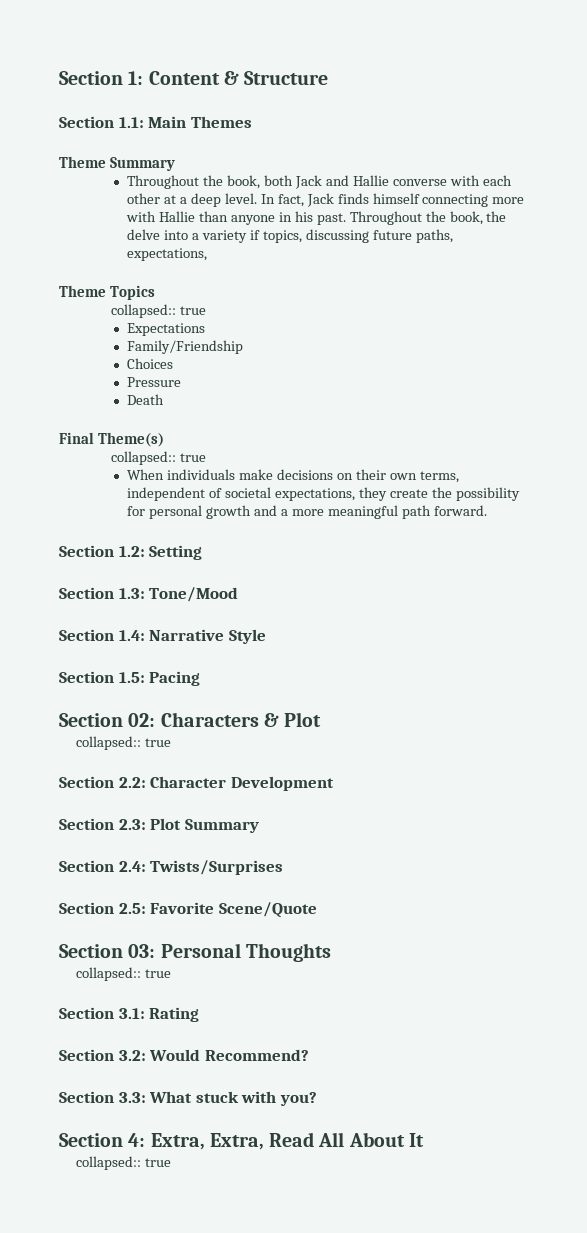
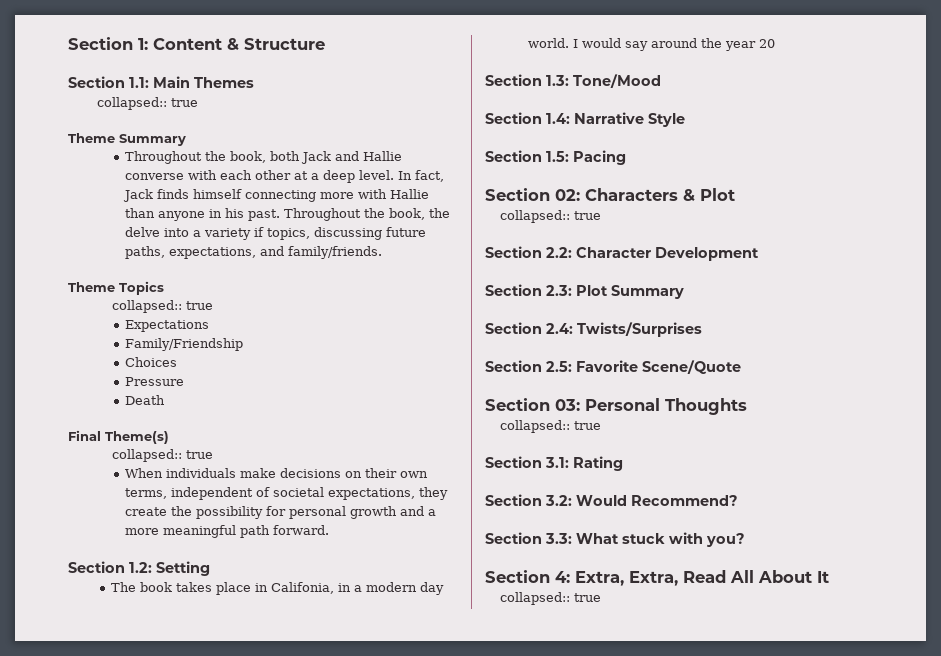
(252, 122) none -> [97,97,199,110] // collapsed:: true
(208, 254) none -> [260,246,383,259] and family/friends.
(203, 552) none -> [110,582,444,595] [527,38,775,51] // The book takes place in Califonia, in a modern day world. I would say around the year 20

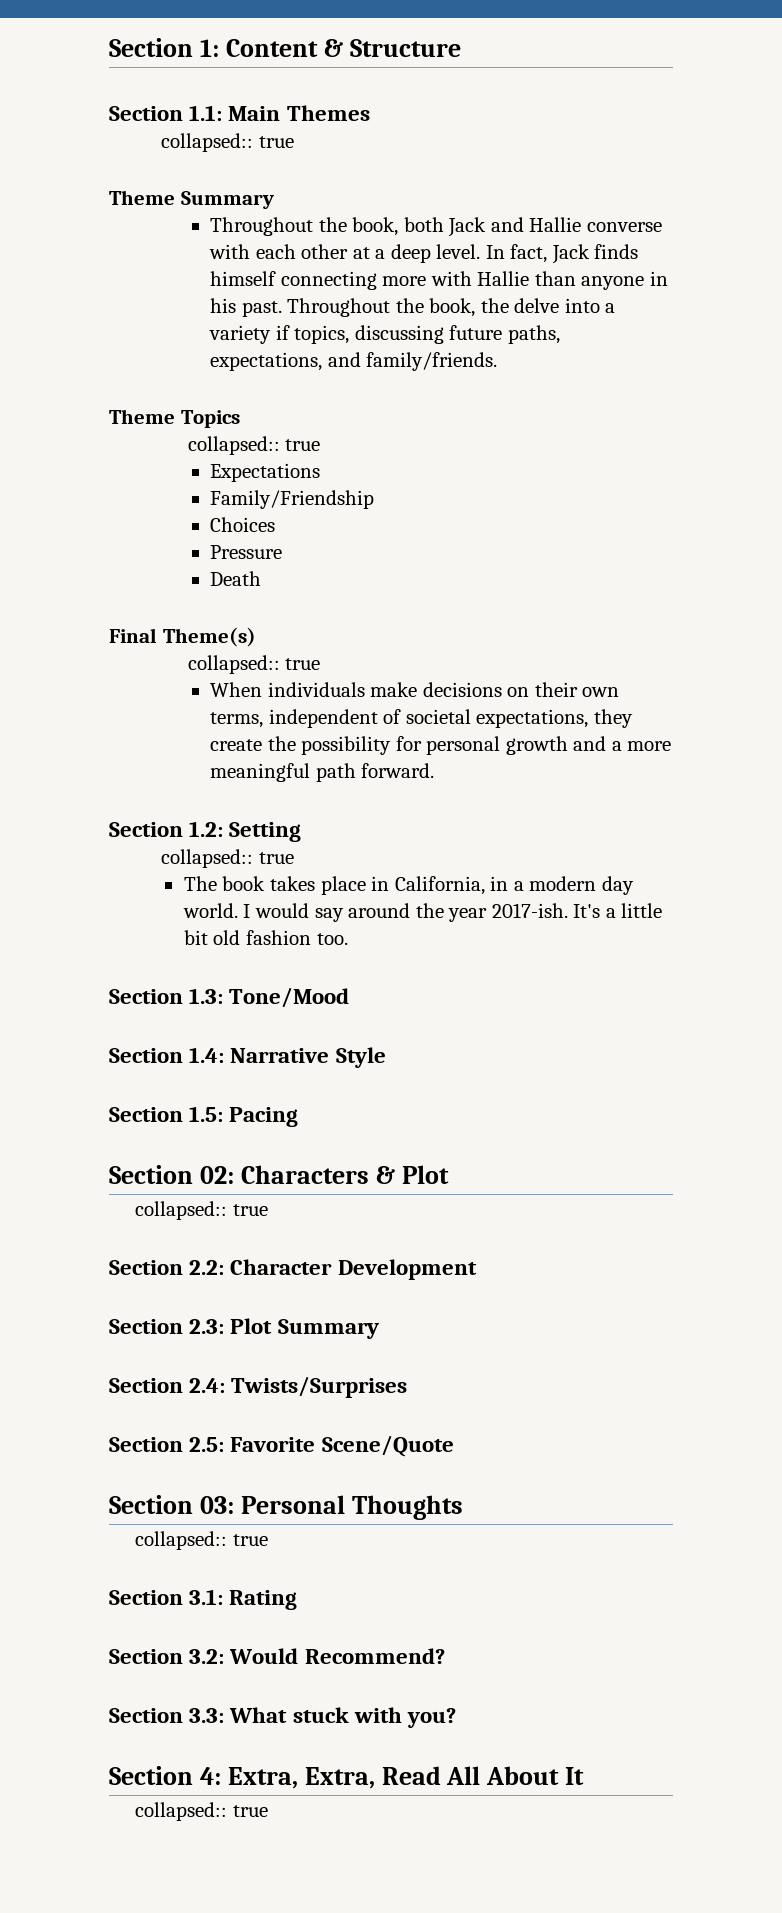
(210, 568) none -> [161,849,294,868] // collapsed:: true
[270,582,334,594] Califonia, -> [394,876,485,895] California,
[758,39,775,48] 20 -> [491,903,663,918] [183,930,348,945] 2017-ish. It's a little bit old fashion too.

